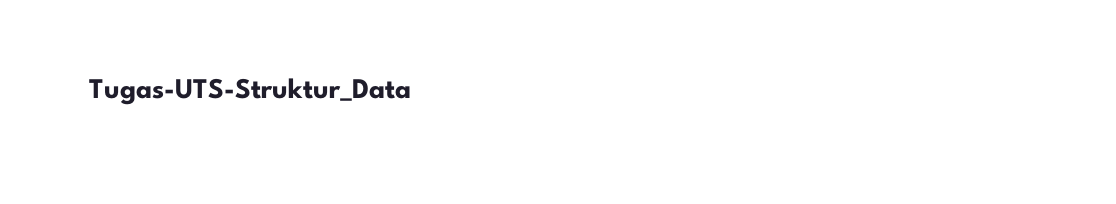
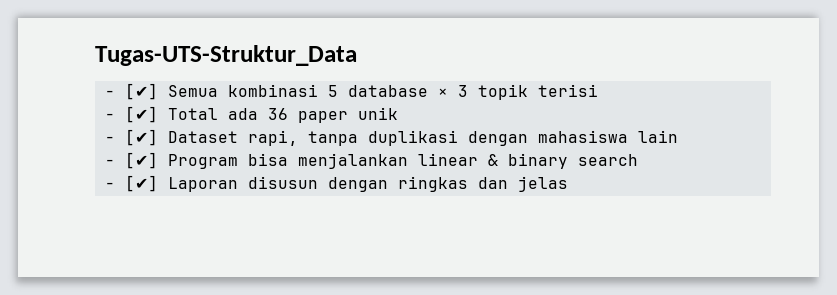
(411, 91) none -> [104,83,598,100] [104,106,398,123] [104,129,678,146] [104,152,638,169] [104,175,568,192] // - [✔] Semua kombinasi 5 database × 3 topik terisi // - [✔] Total ada 36 paper unik // - [✔] Dataset rapi, tanpa duplikasi dengan mahasiswa lain // - [✔] Program bisa menjalankan linear & binary search // - [✔] Laporan disusun dengan ringkas dan jelas

